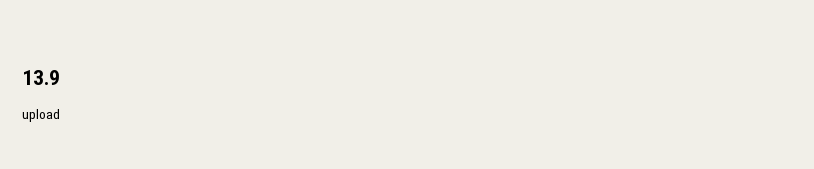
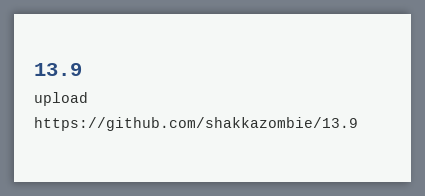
(60, 115) none -> [34,117,358,131] // https://github.com/shakkazombie/13.9

